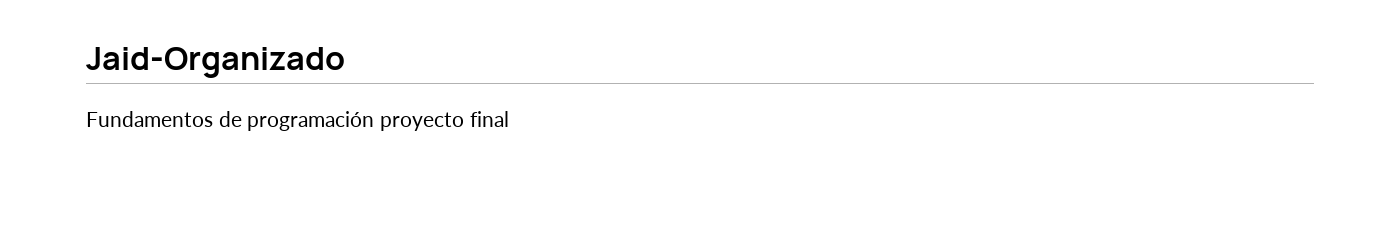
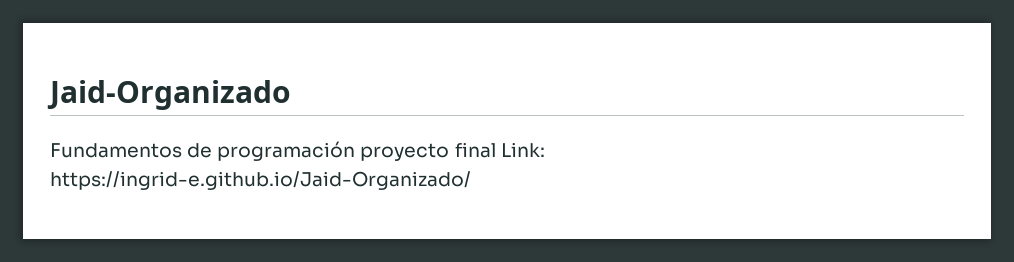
(509, 119) none -> [500,142,545,157] [50,171,471,190] Link: https://ingrid-e.github.io/Jaid-Organizado/

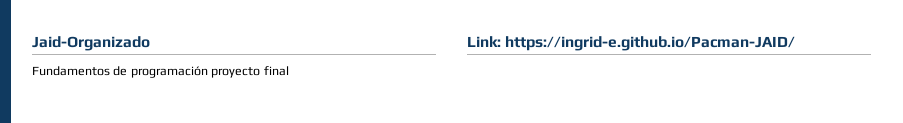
[500,142,545,157] [50,171,471,190] Link: https://ingrid-e.github.io/Jaid-Organizado/ -> [467,36,796,51] // Link: https://ingrid-e.github.io/Pacman-JAID/

